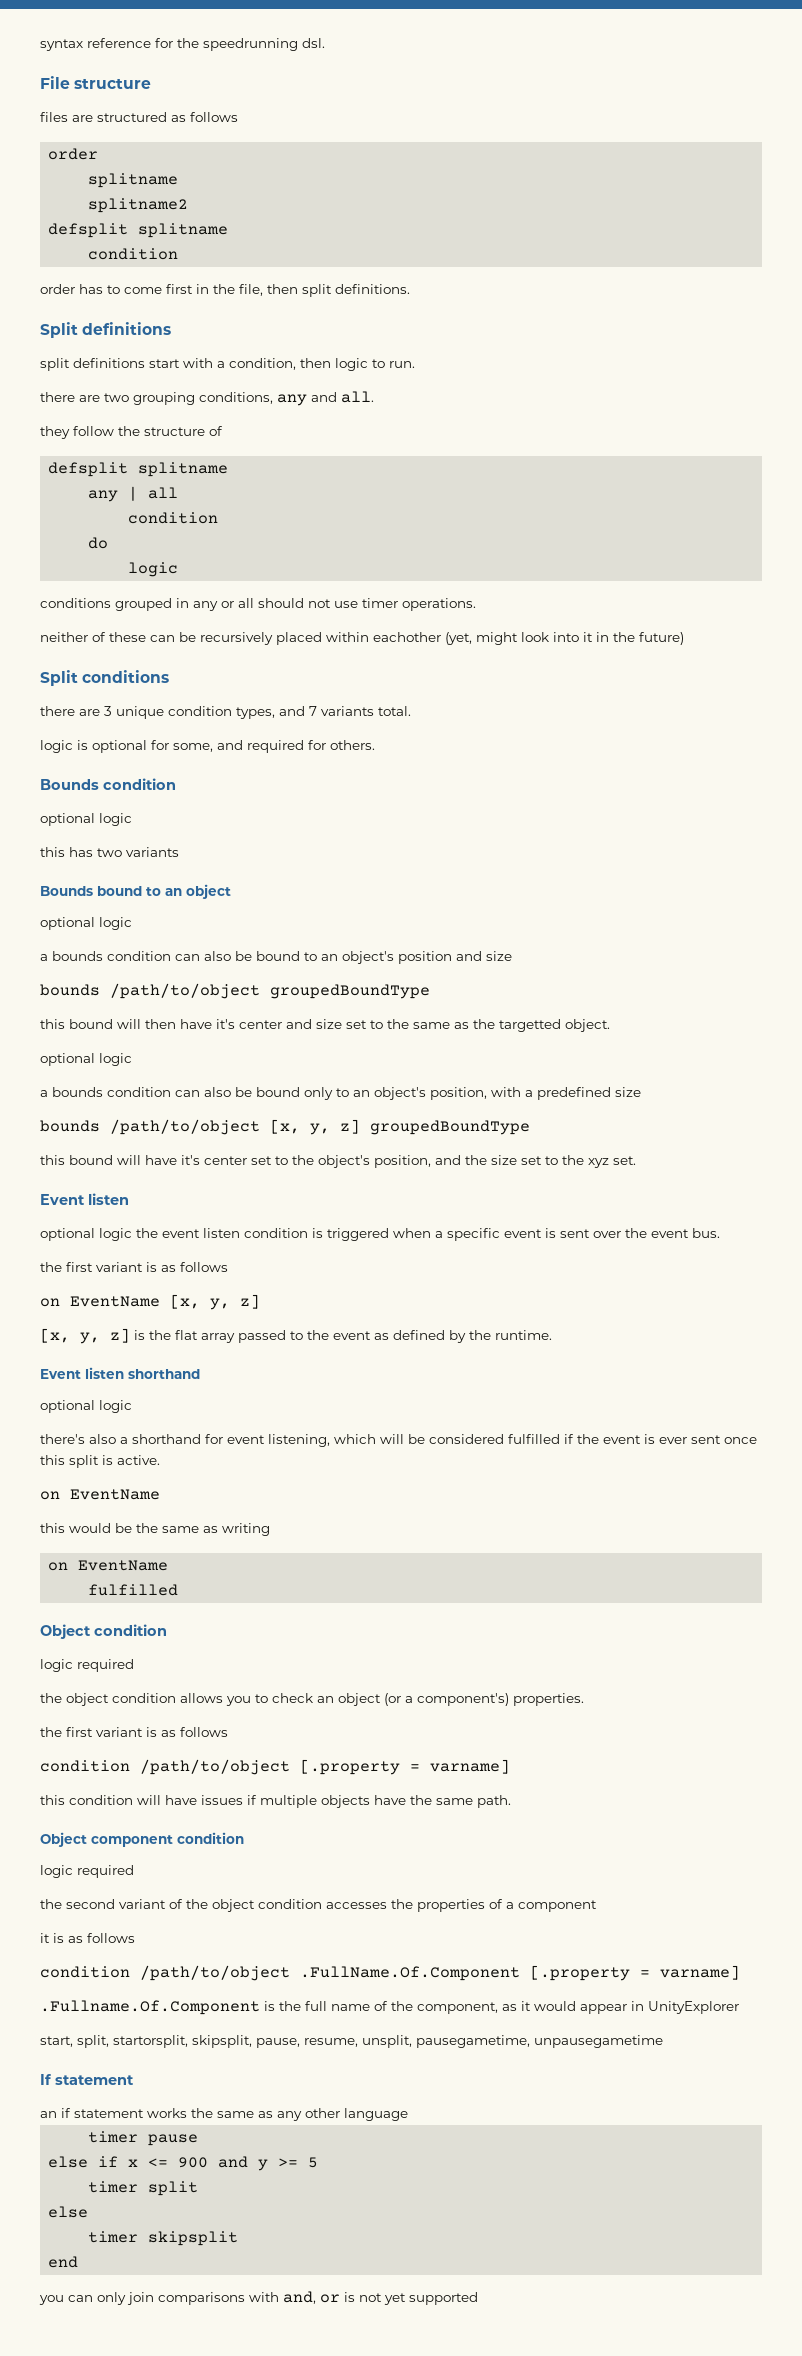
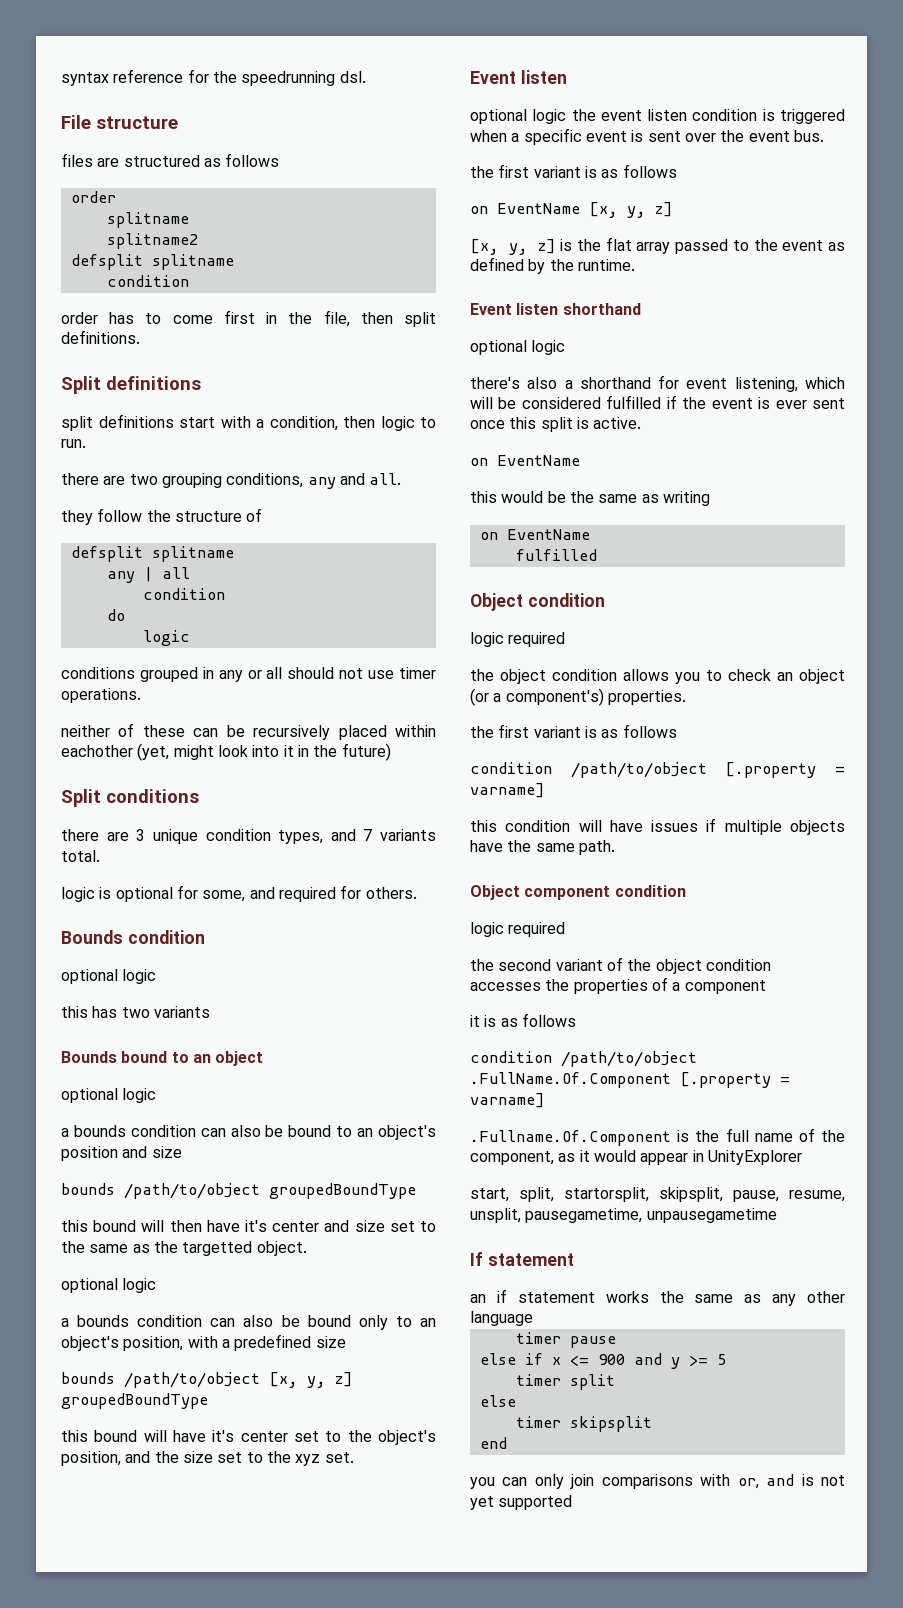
[283,2291,340,2304] and, or -> [737,1474,795,1489] or, and

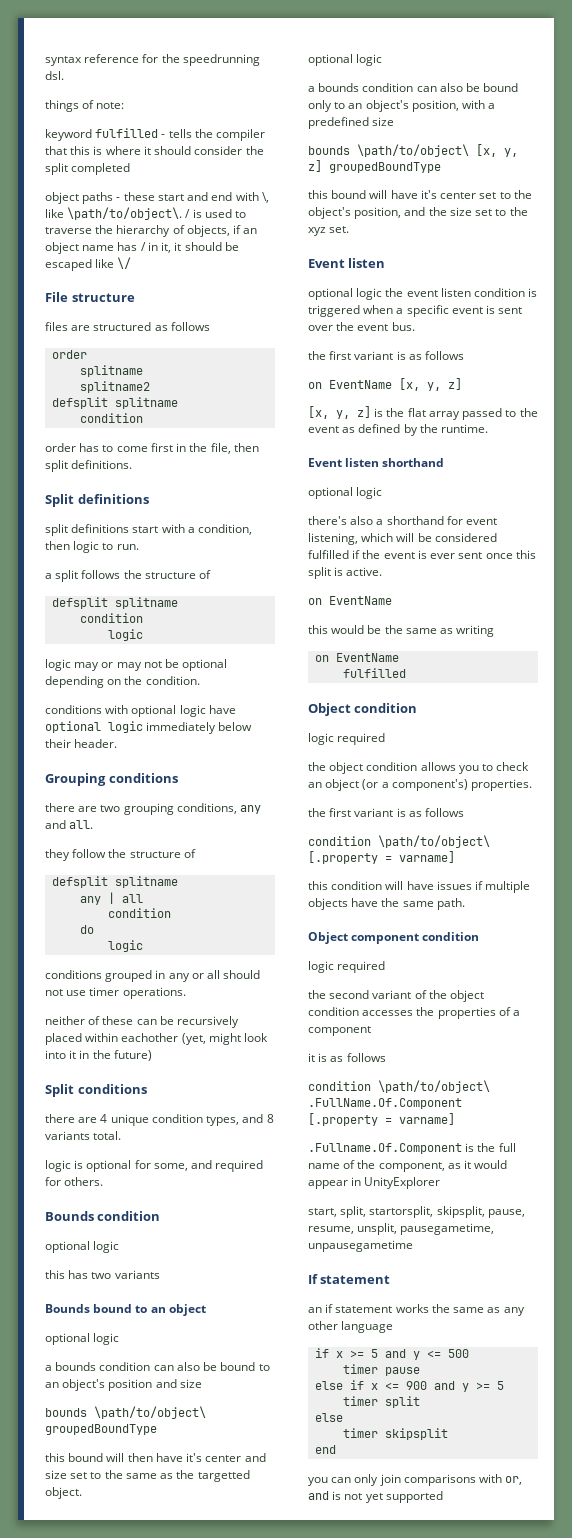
(366, 77) none -> [45,100,125,112] [45,128,266,141] [45,146,264,155] [45,163,131,175] [45,192,269,204] [45,207,247,220] [45,225,258,237] [45,242,239,254] [45,257,132,271] // things of note: // keyword fulfilled - tells the compiler that this is where it should consider the split completed // object paths - these start and end with \, like \path/to/object\. / is used to traverse the hierarchy of objects, if an object name has / in it, it should be escaped like \/
(86, 443) none -> [45,570,212,582] [52,597,179,609] [80,613,144,623] [108,629,144,641] [45,659,228,671] [45,676,200,688] [45,705,236,717] [45,721,253,734] [45,739,118,748] [45,773,178,786] // a split follows the structure of // defsplit splitname // condition // logic // logic may or may not be optional depending on the condition. // conditions with optional logic have optional logic immediately below their header. // Grouping conditions
[136,829,146,841] 3 -> [100,1114,108,1123] 4
[363,829,373,841] 7 -> [266,1114,274,1123] 8
[124,1183,260,1199] /path/to/object -> [94,1406,206,1419] \path/to/object\
[124,1372,260,1388] /path/to/object -> [357,144,469,157] \path/to/object\
[570,762,707,778] /path/to/object -> [378,835,490,848] \path/to/object\
[561,1051,697,1067] /path/to/object -> [378,1080,490,1093] \path/to/object\
(533, 1318) none -> [315,1348,470,1360] // if x >= 5 and y <= 500

